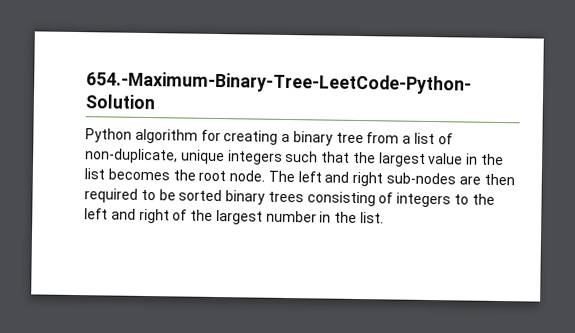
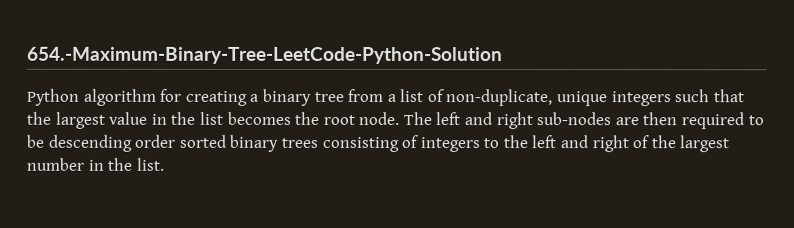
(176, 195) none -> [47,134,176,152] descending order

